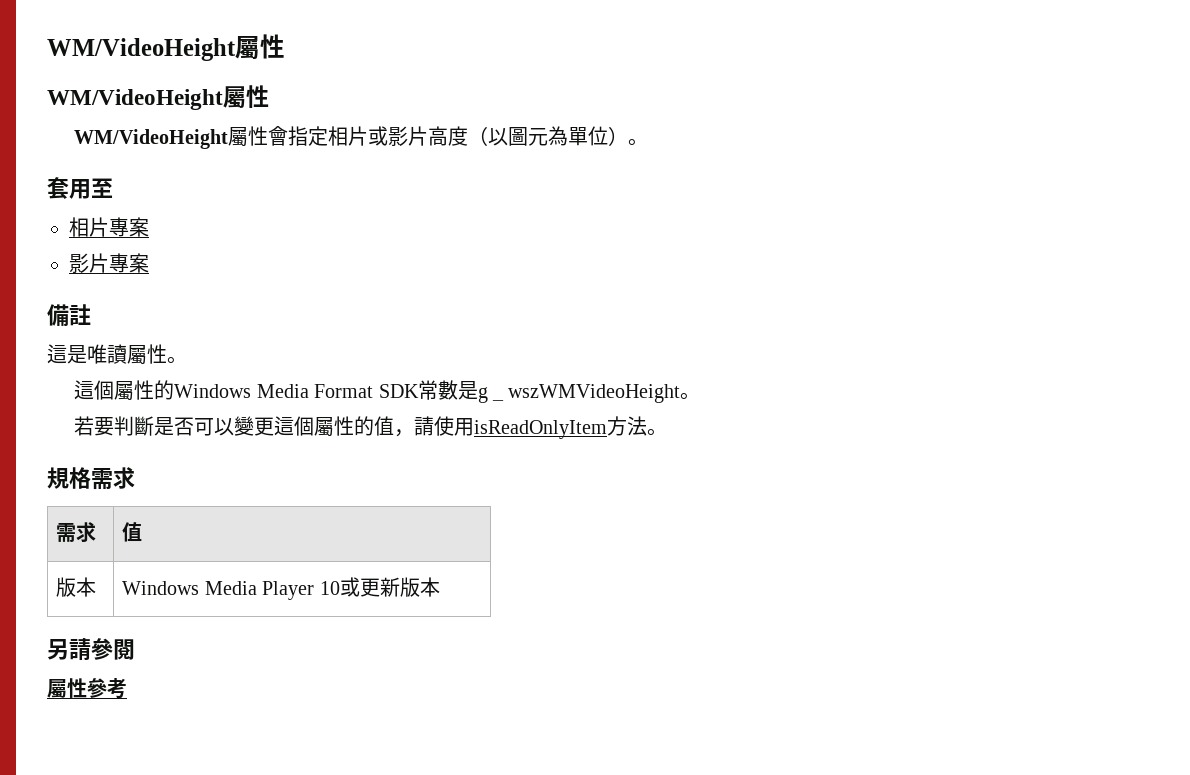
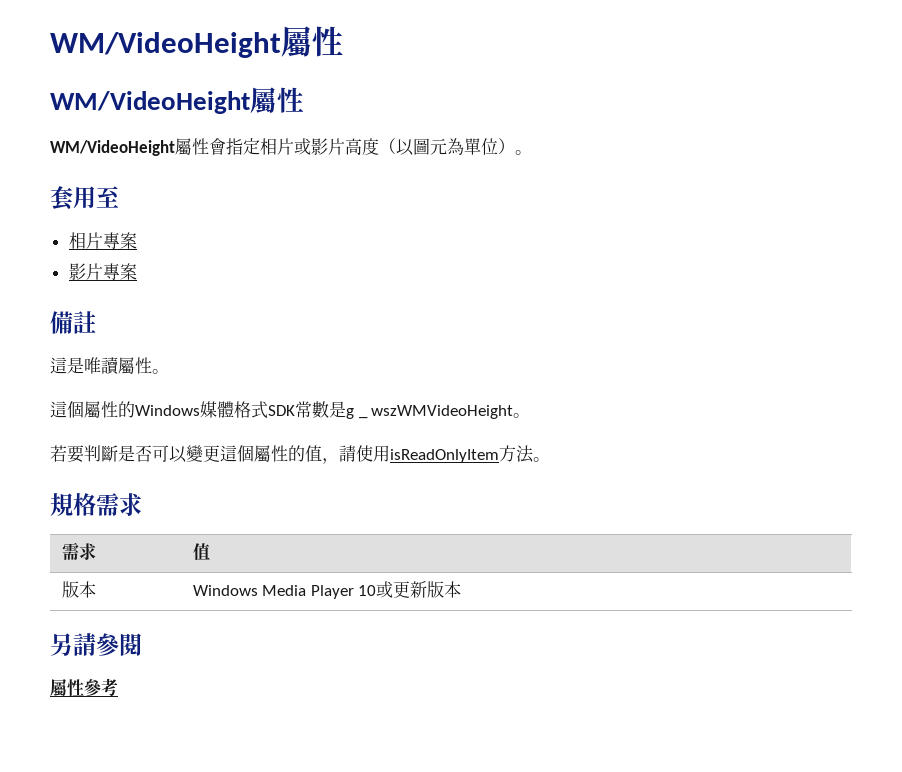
[256,384,374,398] Media Format -> [200,401,268,419] 媒體格式

